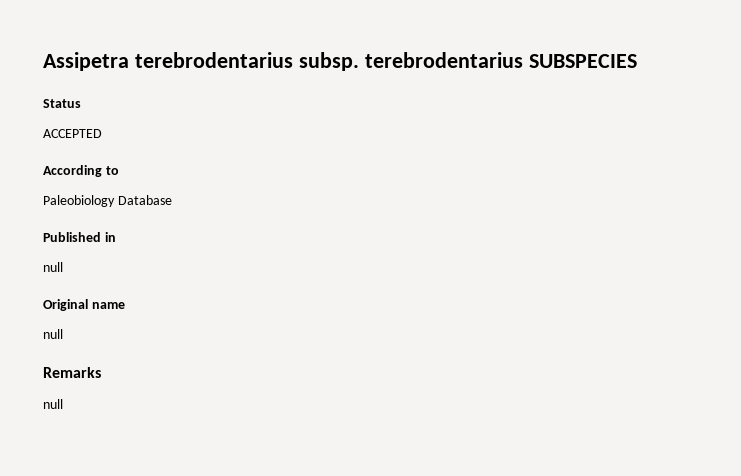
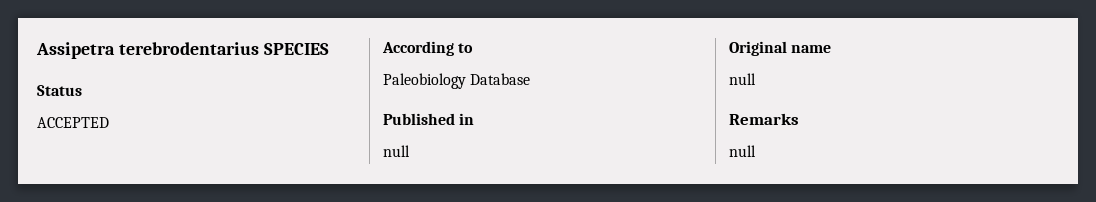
[298,52,637,71] subsp. terebrodentarius SUBSPECIES -> [263,43,329,55] SPECIES

